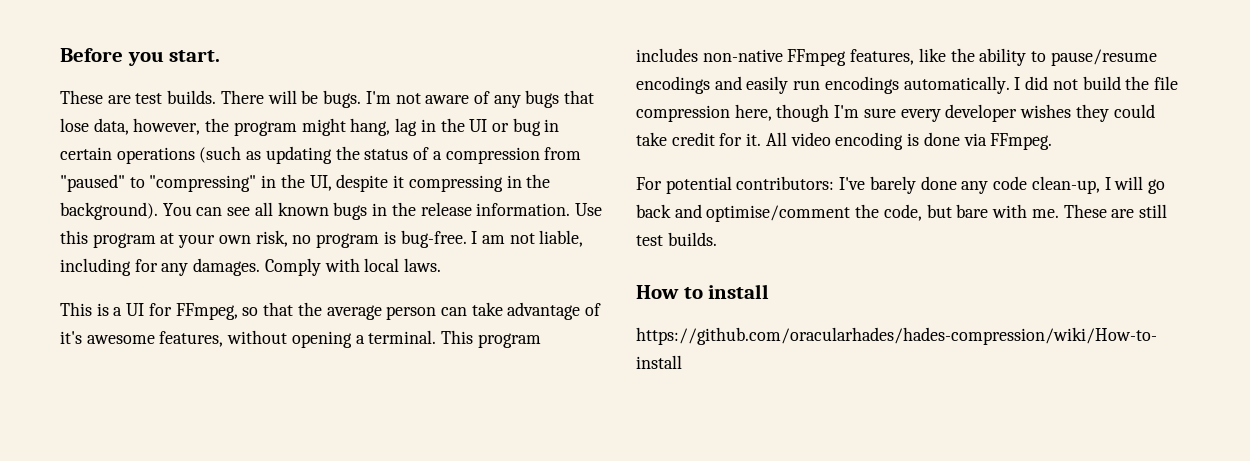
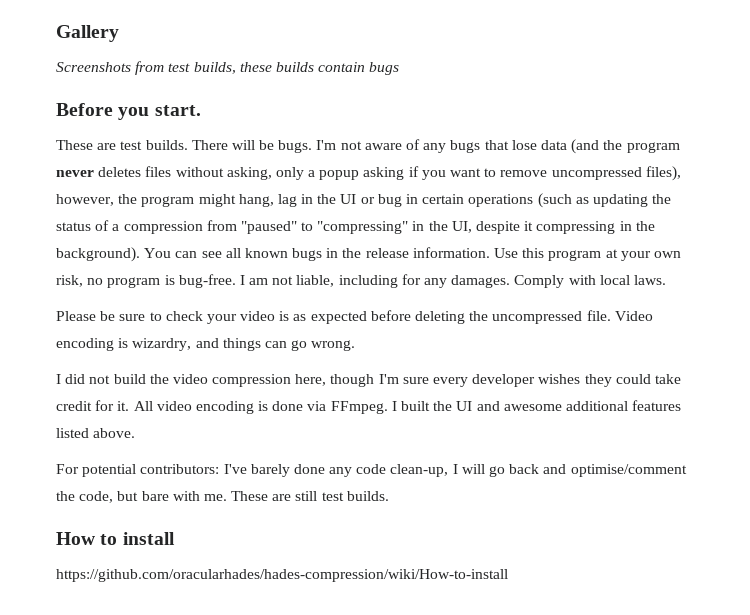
(60, 55) none -> [56,25,119,42] [56,61,400,75] Gallery // Screenshots from test builds, these builds contain bugs //
[93,118,129,135] data, -> [540,139,680,154] [56,166,681,181] data (and the program never deletes files without asking, only a popup asking if you want to remove uncompressed files),
[60,302,602,320] [60,330,541,348] [636,48,1157,66] [636,76,1010,94] This is a UI for FFmpeg, so that the average person can take advantage of it's awesome features, without opening a terminal. This program includes non-native FFmpeg features, like the ability to pause/resume encodings and easily run encodings automatically. -> [56,310,653,324] [56,338,356,351] Please be sure to check your video is as expected before deleting the uncompressed file. Video encoding is wizardry, and things can go wrong. //
[1153,76,1178,90] file -> [172,374,208,384] video
(1053, 141) none -> [391,400,682,411] [56,428,136,438] I built the UI and awesome additional features listed above.

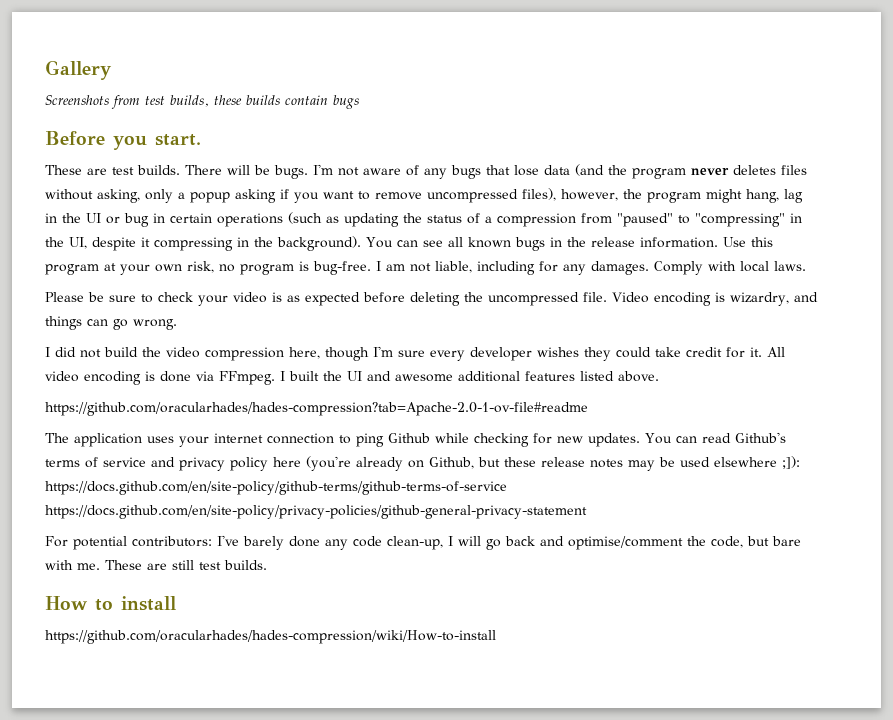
(136, 433) none -> [45,402,588,416] [45,432,786,447] [45,456,800,471] [45,481,507,495] [45,505,587,519] // https://github.com/oracularhades/hades-compression?tab=Apache-2.0-1-ov-file#readme // The application uses your internet connection to ping Github while checking for new updates. You can read Github's terms of service and privacy policy here (you're already on Github, but these release notes may be used elsewhere ;]): https://docs.github.com/en/site-policy/github-terms/github-terms-of-service https://docs.github.com/en/site-policy/privacy-policies/github-general-privacy-statement

